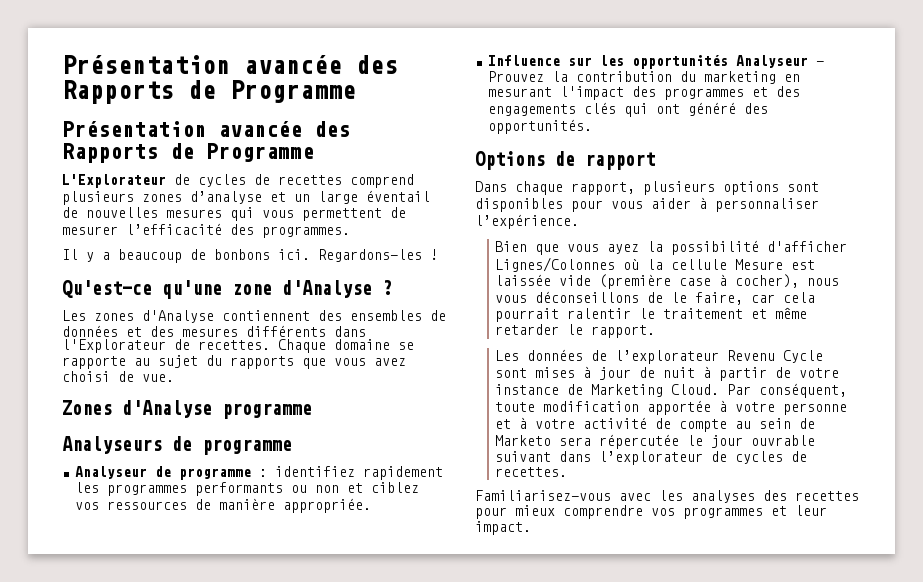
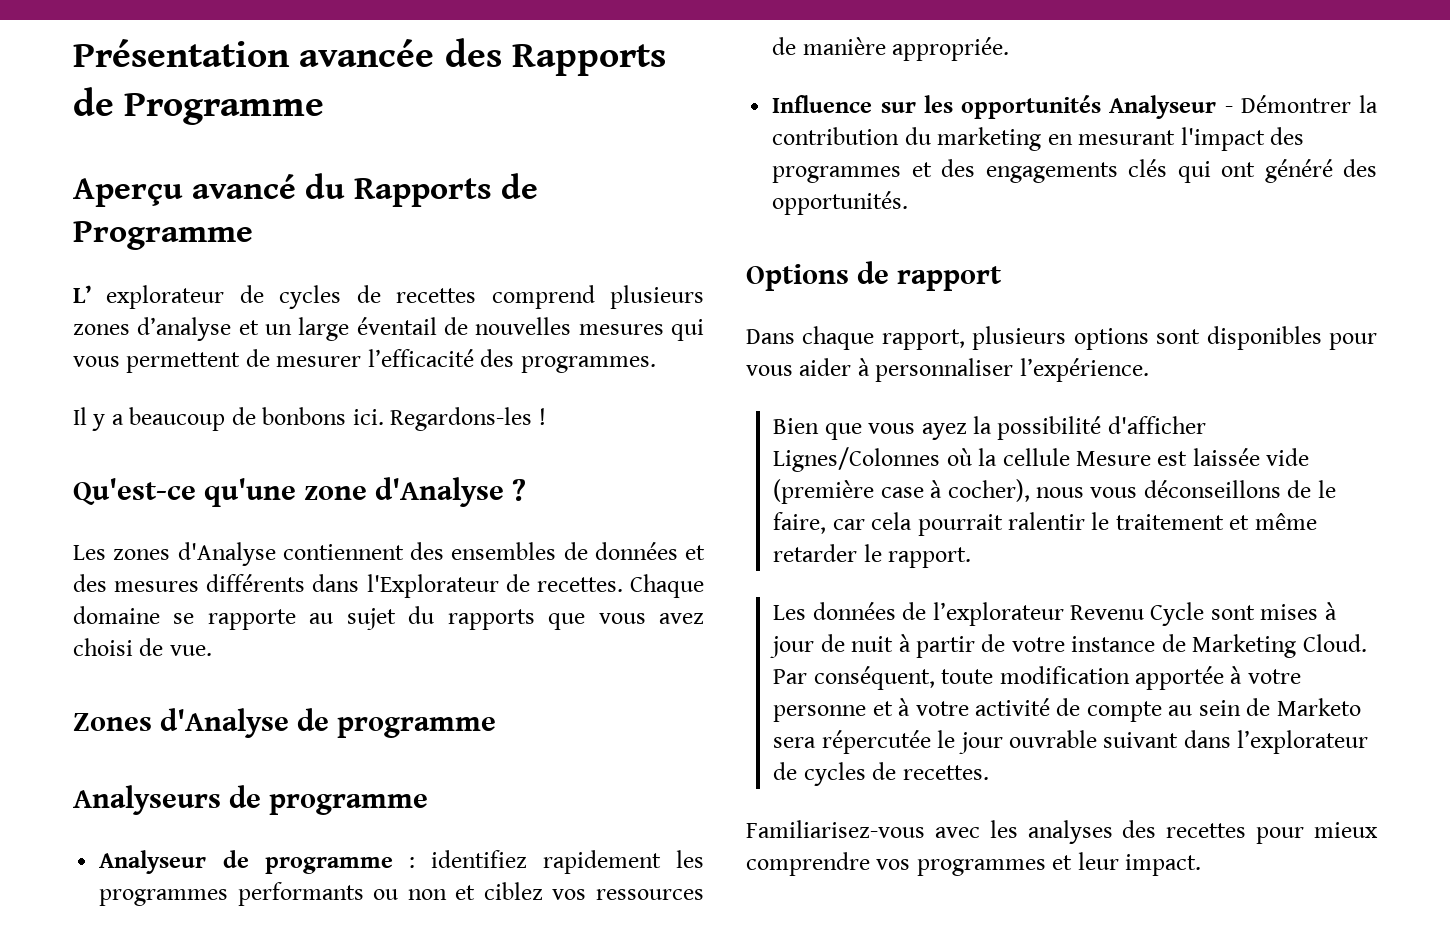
[62,55,398,74] [62,80,356,104] [62,121,350,137] [62,143,314,163] [62,174,166,188] Présentation avancée des Rapports de Programme // Présentation avancée des Rapports de Programme // L'Explorateur -> [73,38,666,76] [73,87,325,125] [73,173,539,207] [73,221,253,250] [73,285,225,309] Présentation avancée des Rapports de Programme // Aperçu avancé du Rapports de Programme // L’ explorateur
(212, 409) none -> [297,708,330,731] de
[487,71,544,82] Prouvez -> [1240,95,1351,113] Démontrer

